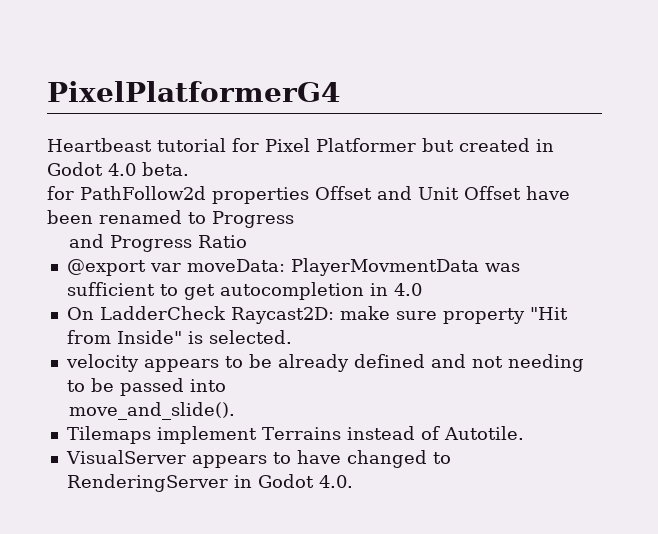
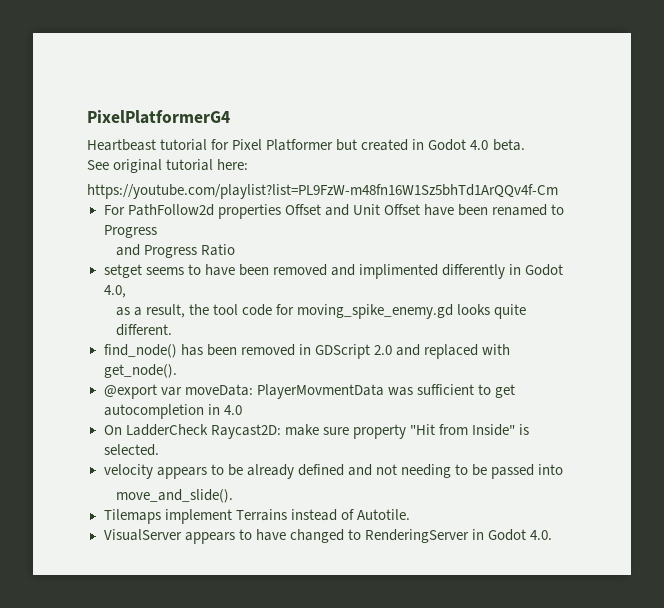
[47,186,74,200] for -> [87,159,249,173] [87,184,558,199] [103,205,125,215] See original tutorial here: // https://youtube.com/playlist?list=PL9FzW-m48fn16W1Sz5bhTd1ArQQv4f-Cm // For
(248, 241) none -> [103,264,563,279] [103,285,126,298] [115,304,527,319] [115,324,172,336] [103,344,510,359] [103,364,177,378] // setget seems to have been removed and implimented differently in Godot 4.0, // as a result, the tool code for moving_spike_enemy.gd looks quite different. // find_node() has been removed in GDScript 2.0 and replaced with get_node().

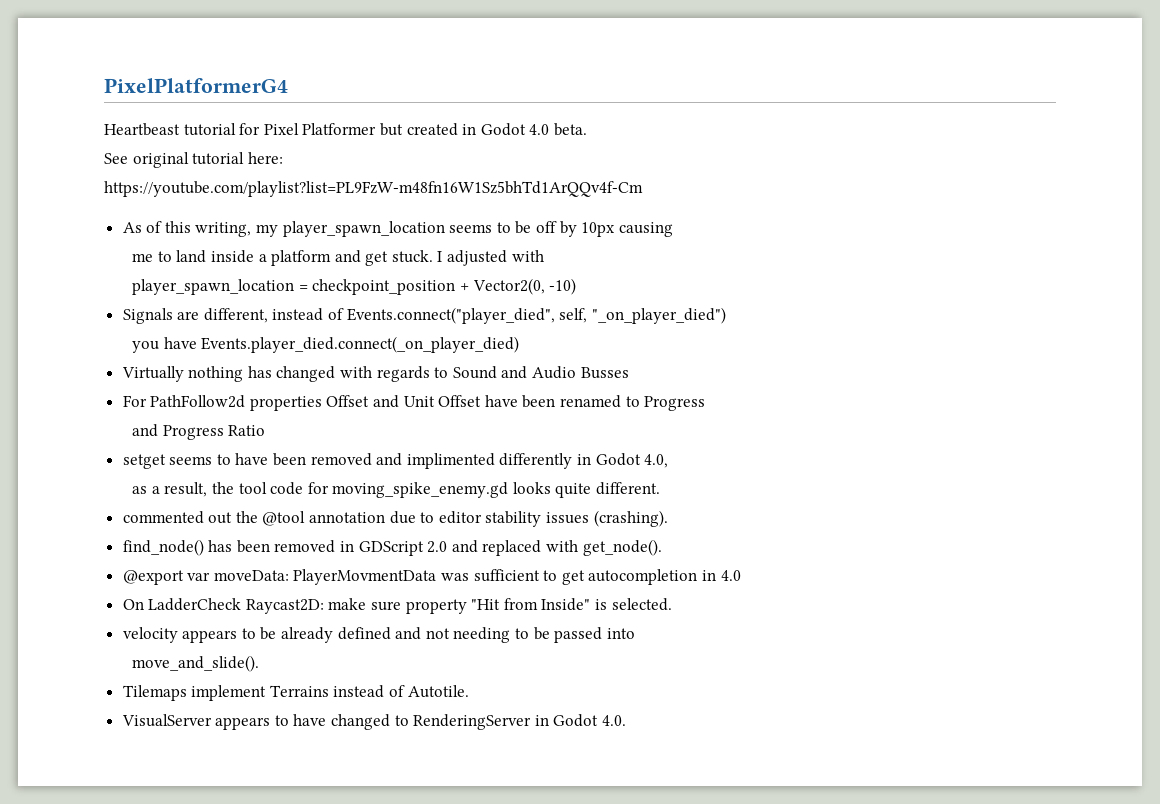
(558, 191) none -> [122,221,673,237] [132,250,544,266] [132,278,577,295] [122,307,726,324] [132,336,520,353] [121,366,629,382] // As of this writing, my player_spawn_location seems to be off by 10px causing // me to land inside a platform and get stuck. I adjusted with // player_spawn_location = checkpoint_position + Vector2(0, -10) // Signals are different, instead of Events.connect("player_died", self, "_on_player_died") // you have Events.player_died.connect(_on_player_died) // Virtually nothing has changed with regards to Sound and Audio Busses
(172, 330) none -> [122,510,668,527] // commented out the @tool annotation due to editor stability issues (crashing).

